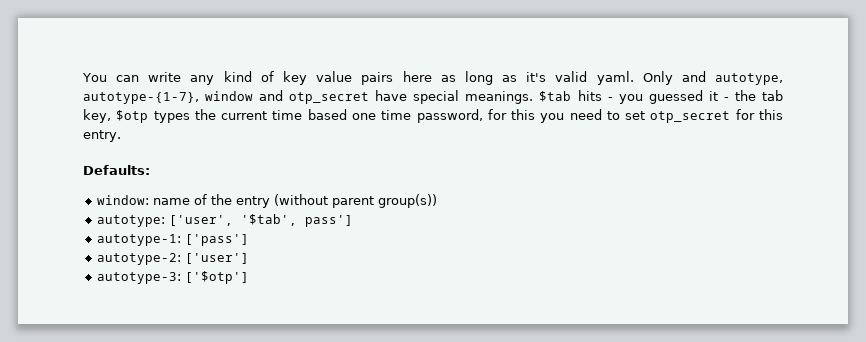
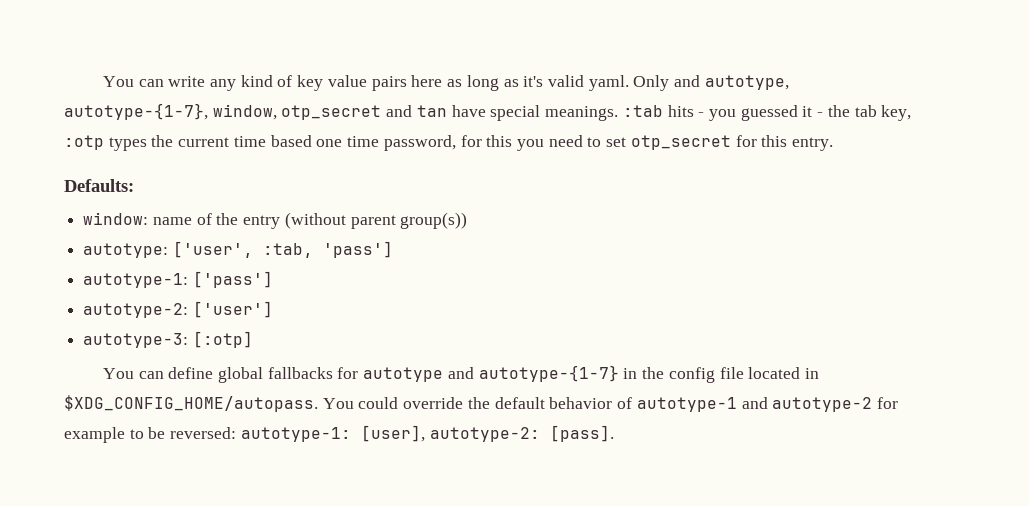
[205,90,370,104] window and otp_secret -> [212,104,447,120] window, otp_secret and tan
[539,91,572,102] $tab -> [622,105,663,117] :tab
[116,110,149,123] $otp -> [64,135,104,150] :otp
[240,214,353,227] '$tab', pass'] -> [262,241,393,258] :tab, 'pass']
[184,271,249,284] ['$otp'] -> [192,331,253,348] [102,365,819,383] [64,395,898,412] [64,425,614,443] [:otp] // You can define global fallbacks for autotype and autotype-{1-7} in the config file located in $XDG_CONFIG_HOME/autopass. You could override the default behavior of autotype-1 and autotype-2 for example to be reversed: autotype-1: [user], autotype-2: [pass].

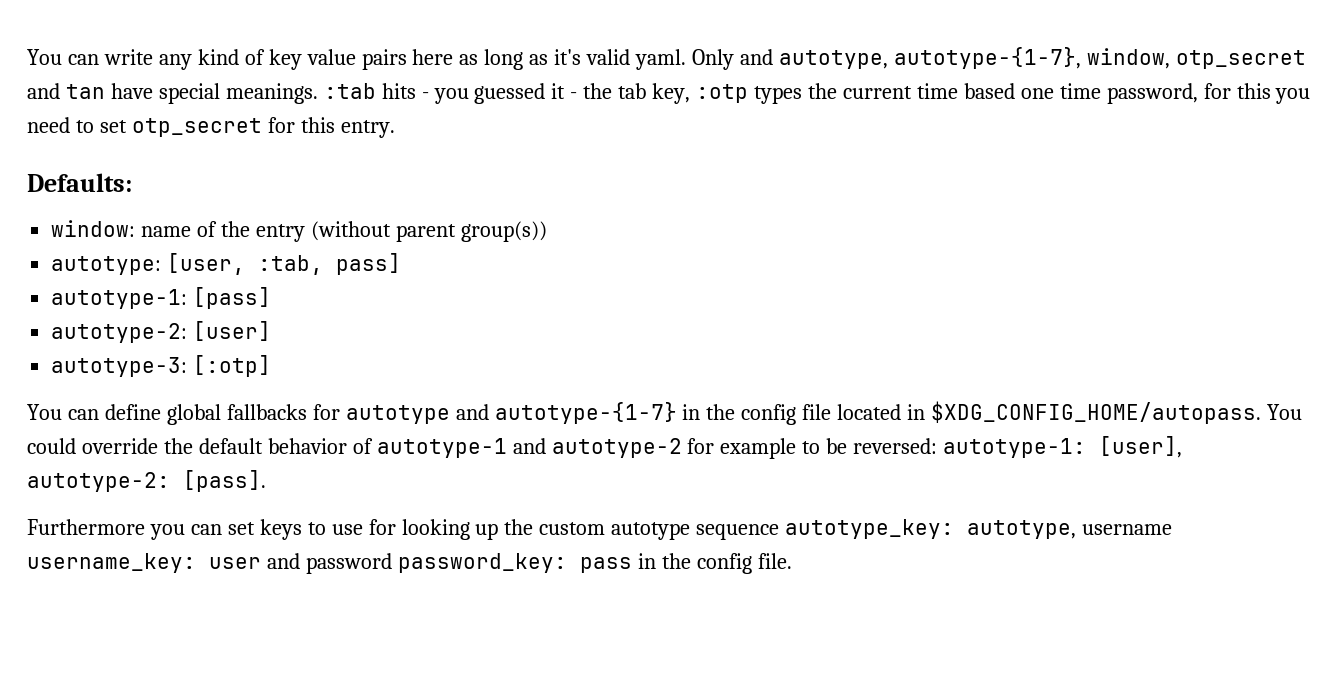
[172,241,393,258] [83,271,273,288] [83,301,273,318] ['user', :tab, 'pass'] // autotype-1: ['pass'] // autotype-2: ['user'] -> [167,253,402,275] [51,287,272,309] [51,321,272,343] [user, :tab, pass] // autotype-1: [pass] // autotype-2: [user]
(614, 433) none -> [27,519,1173,540] [27,553,792,574] // Furthermore you can set keys to use for looking up the custom autotype sequence autotype_key: autotype, username username_key: user and password password_key: pass in the config file.

